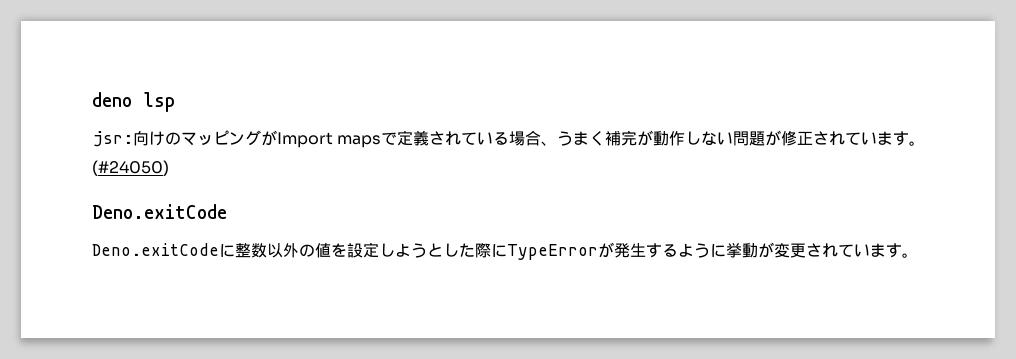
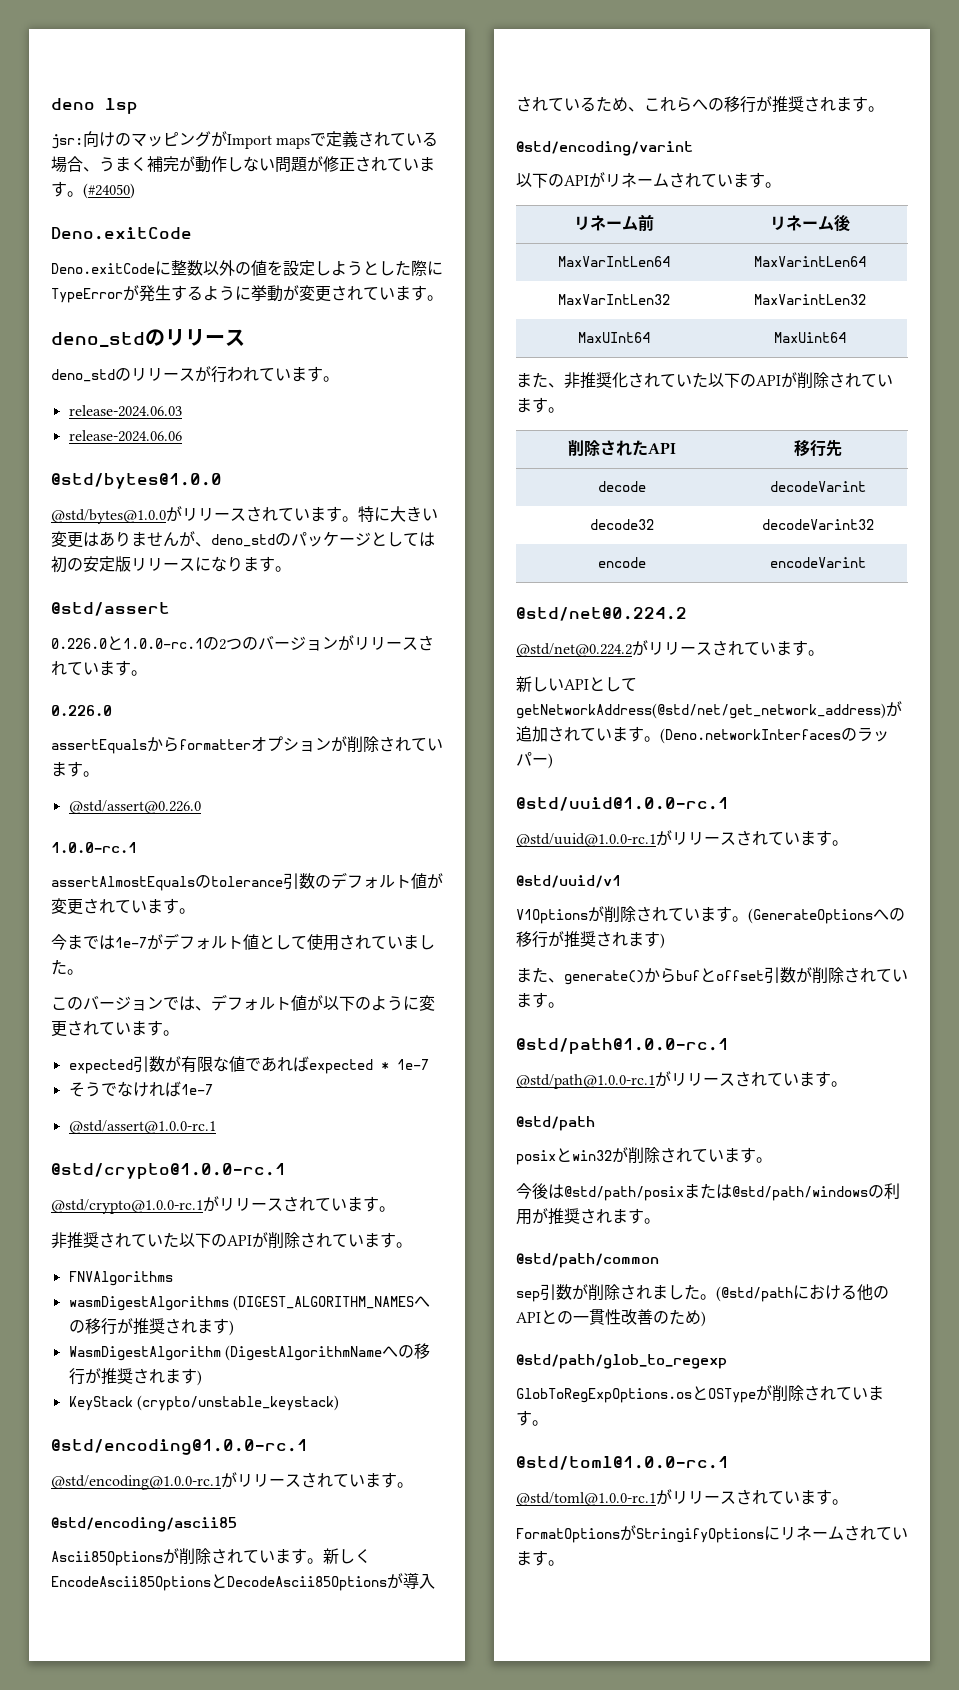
(918, 255) none -> [51,329,245,347] [51,366,339,383] [68,405,182,417] [68,430,182,442] [51,473,222,489] [51,506,438,524] [51,531,435,548] [51,556,291,573] [51,602,170,616] [51,635,434,651] [51,660,147,676] [51,705,112,716] [51,736,443,754] [51,761,99,777] [68,800,201,814] [51,842,137,853] [51,872,443,891] [51,898,195,915] [51,933,435,951] [51,959,83,975] [51,994,435,1011] [51,1020,179,1037] [68,1056,429,1074] [68,1081,213,1097] [68,1120,216,1134] [51,1163,286,1179] [51,1196,395,1214] [51,1232,412,1249] [68,1271,173,1286] [68,1295,430,1311] [68,1318,234,1336] [68,1343,430,1361] [68,1368,202,1386] [68,1395,339,1411] [51,1439,308,1455] [51,1472,413,1490] [51,1517,237,1532] [51,1548,371,1566] [51,1572,435,1591] [516,96,884,113] [516,141,693,156] [516,172,781,188] [574,214,654,231] [769,214,850,232] [558,256,670,267] [753,256,866,267] [558,294,670,305] [753,294,866,305] [578,332,650,343] [773,332,846,343] [516,372,893,389] [516,397,564,413] [568,440,676,456] [793,439,842,457] [598,481,646,492] [769,481,866,492] [590,519,654,530] [761,519,874,530] [598,557,646,568] [769,557,866,568] [516,607,687,621] [516,640,824,657] [516,676,637,692] [516,701,902,719] [516,726,889,744] [516,752,553,769] [516,797,729,811] [516,830,848,847] [516,875,621,888] [516,906,905,924] [516,931,665,949] [516,967,908,985] [516,992,564,1008] [516,1038,729,1054] [516,1071,847,1089] [516,1116,595,1131] [516,1147,772,1165] [516,1183,900,1201] [516,1208,660,1225] [516,1253,659,1268] [516,1284,889,1302] [516,1309,706,1327] [516,1354,727,1369] [516,1385,884,1403] [516,1410,548,1426] [516,1456,729,1470] [516,1489,848,1506] [516,1525,908,1543] [516,1550,564,1566] // deno_stdのリリース // deno_stdのリリースが行われています。 // release-2024.06.03 // release-2024.06.06 // @std/bytes@1.0.0 // @std/bytes@1.0.0がリリースされています。特に大きい変更はありませんが、deno_stdのパッケージとしては初の安定版リリースになります。 // @std/assert // 0.226.0と1.0.0-rc.1の2つのバージョンがリリースされています。 // 0.226.0 // assertEqualsからformatterオプションが削除されています。 // @std/assert@0.226.0 // 1.0.0-rc.1 // assertAlmostEqualsのtolerance引数のデフォルト値が変更されています。 // 今までは1e-7がデフォルト値として使用されていました。 // このバージョンでは、デフォルト値が以下のように変更されています。 // expected引数が有限な値であればexpected * 1e-7 // そうでなければ1e-7 // @std/assert@1.0.0-rc.1 // @std/crypto@1.0.0-rc.1 // @std/crypto@1.0.0-rc.1がリリースされています。 // 非推奨されていた以下のAPIが削除されています。 // FNVAlgorithms // wasmDigestAlgorithms (DIGEST_ALGORITHM_NAMESへの移行が推奨されます) // WasmDigestAlgorithm (DigestAlgorithmNameへの移行が推奨されます) // KeyStack (crypto/unstable_keystack) // @std/encoding@1.0.0-rc.1 // @std/encoding@1.0.0-rc.1がリリースされています。 // @std/encoding/ascii85 // Ascii85Optionsが削除されています。新しくEncodeAscii85OptionsとDecodeAscii85Optionsが導入されているため、これらへの移行が推奨されます。 // @std/encoding/varint // 以下のAPIがリネームされています。 // リネーム前 | リネーム後 // MaxVarIntLen64 | MaxVarintLen64 // MaxVarIntLen32 | MaxVarintLen32 // MaxUInt64 | MaxUint64 // また、非推奨化されていた以下のAPIが削除されています。 // 削除されたAPI | 移行先 // decode | decodeVarint // decode32 | decodeVarint32 // encode | encodeVarint // @std/net@0.224.2 // @std/net@0.224.2がリリースされています。 // 新しいAPIとしてgetNetworkAddress(@std/net/get_network_address)が追加されています。(Deno.networkInterfacesのラッパー) // @std/uuid@1.0.0-rc.1 // @std/uuid@1.0.0-rc.1がリリースされています。 // @std/uuid/v1 // V1Optionsが削除されています。(GenerateOptionsへの移行が推奨されます) // また、generate()からbufとoffset引数が削除されています。 // @std/path@1.0.0-rc.1 // @std/path@1.0.0-rc.1がリリースされています。 // @std/path // posixとwin32が削除されています。 // 今後は@std/path/posixまたは@std/path/windowsの利用が推奨されます。 // @std/path/common // sep引数が削除されました。(@std/pathにおける他のAPIとの一貫性改善のため) // @std/path/glob_to_regexp // GlobToRegExpOptions.osとOSTypeが削除されています。 // @std/toml@1.0.0-rc.1 // @std/toml@1.0.0-rc.1がリリースされています。 // FormatOptionsがStringifyOptionsにリネームされています。

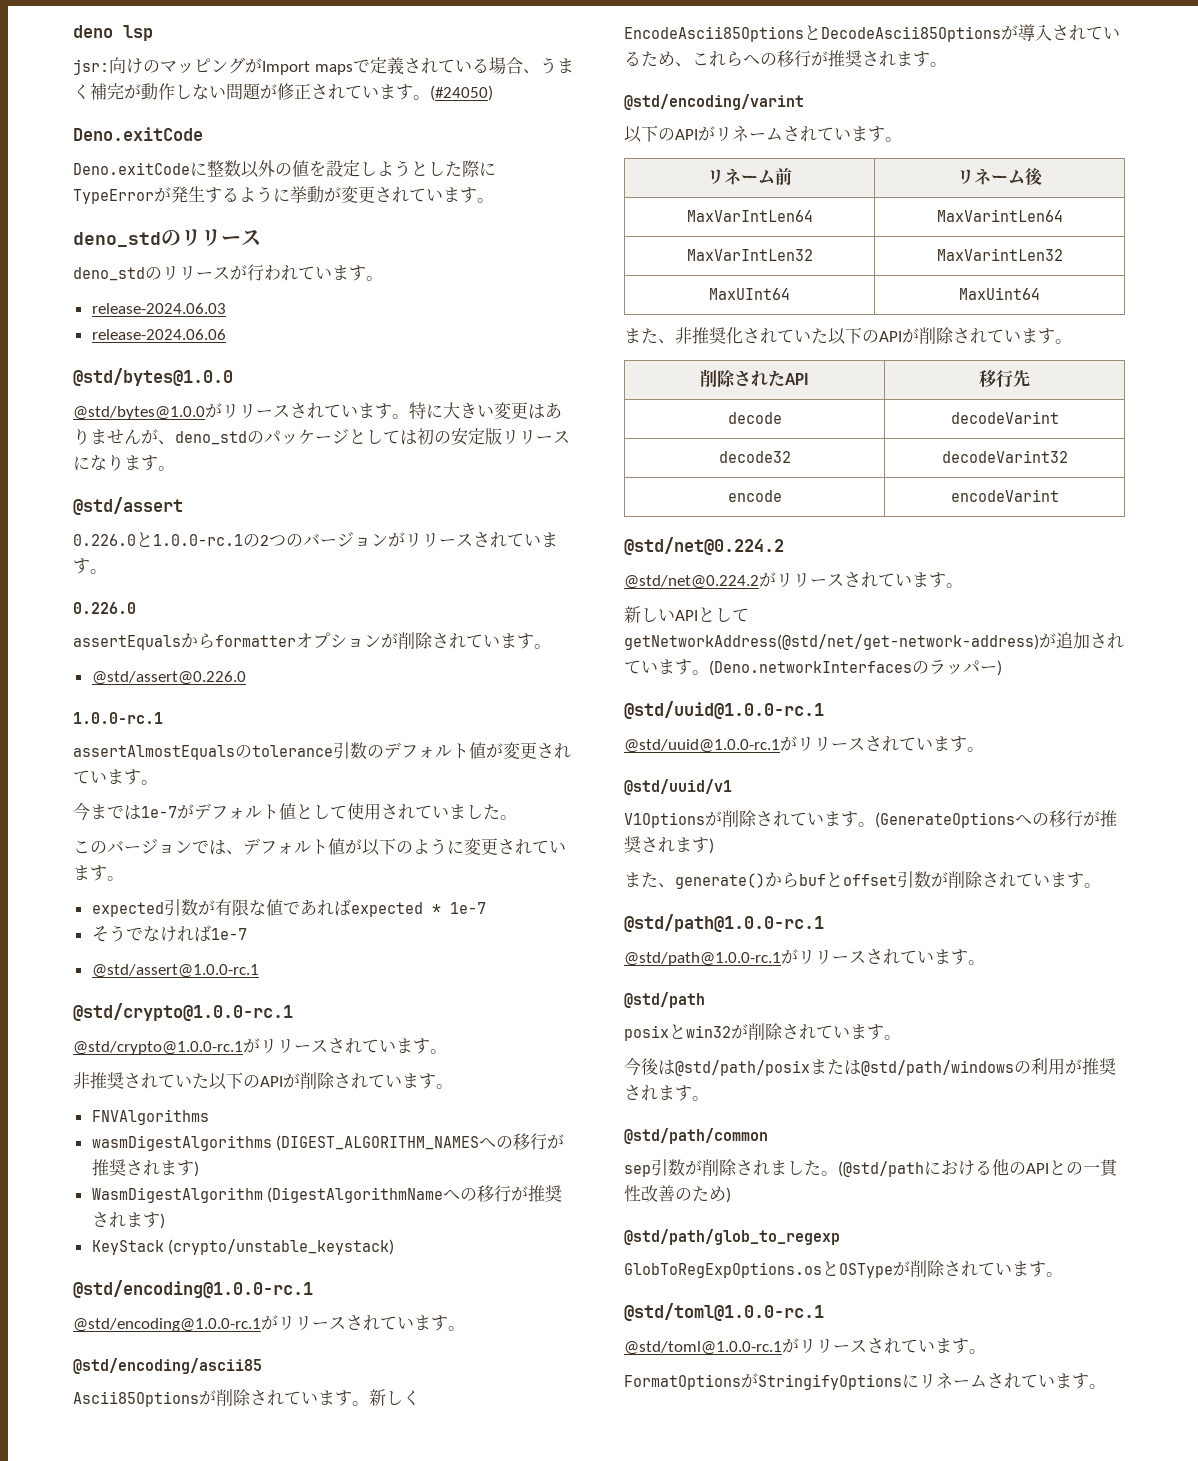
[516,703,886,719] getNetworkAddress(@std/net/get_network_address) -> [624,634,1039,650] getNetworkAddress(@std/net/get-network-address)

